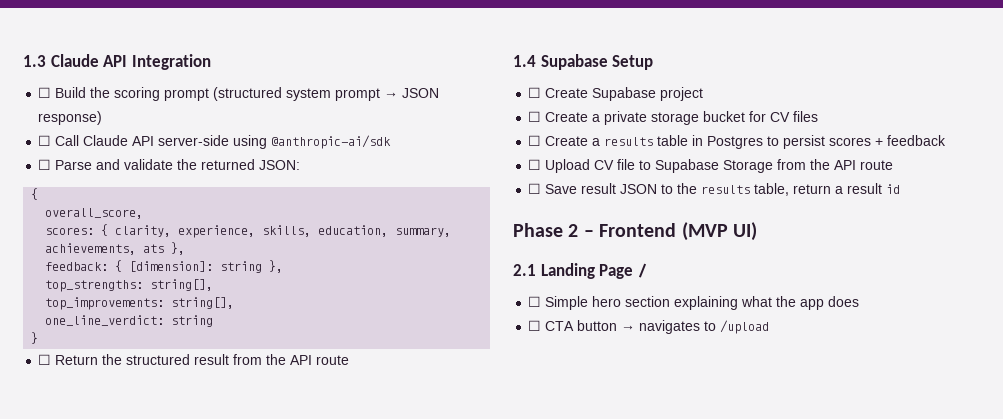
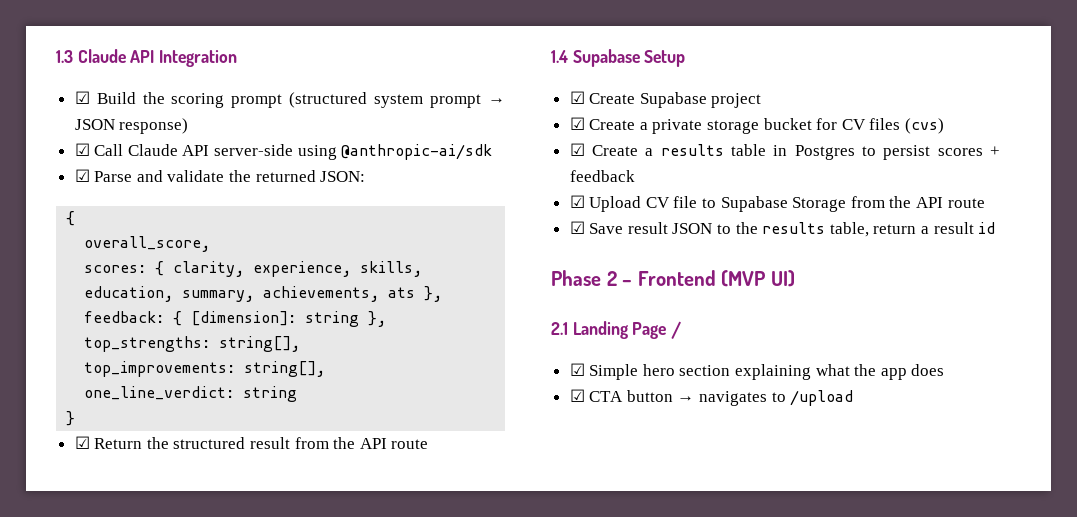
[38,87,52,98] ☐ -> [74,91,90,104] ☑
[38,135,52,146] ☐ -> [74,143,90,156] ☑
[38,159,52,170] ☐ -> [74,169,90,182] ☑
[38,354,52,365] ☐ -> [74,436,90,449] ☑
[528,87,542,98] ☐ -> [569,91,585,104] ☑
[528,111,542,122] ☐ -> [569,117,585,130] ☑
[528,135,542,146] // ☐ -> [905,118,945,134] [569,143,585,156] (cvs) // ☑
[528,159,542,170] ☐ -> [569,195,585,208] ☑
[528,183,542,194] ☐ -> [569,221,585,234] ☑
[528,296,542,307] ☐ -> [569,363,585,376] ☑
[528,320,542,331] ☐ -> [569,389,585,402] ☑

